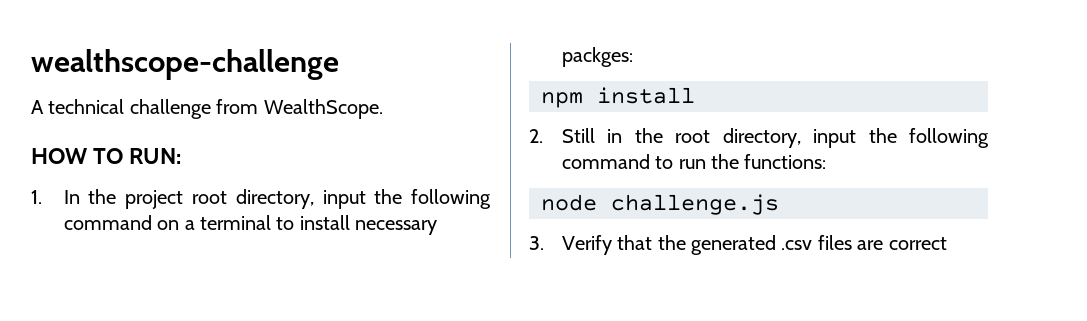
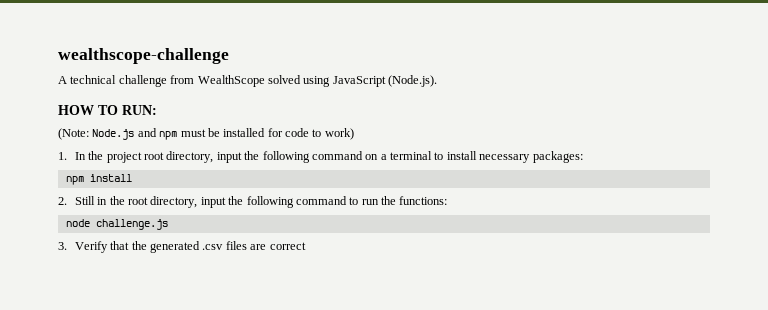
[263,99,383,119] [31,148,182,164] WealthScope. // HOW TO RUN: -> [197,75,437,87] [58,105,157,115] [58,128,354,140] WealthScope solved using JavaScript (Node.js). // HOW TO RUN: // (Note: Node.js and npm must be installed for code to work)
[561,47,633,67] packges: -> [532,151,583,163] packages:

